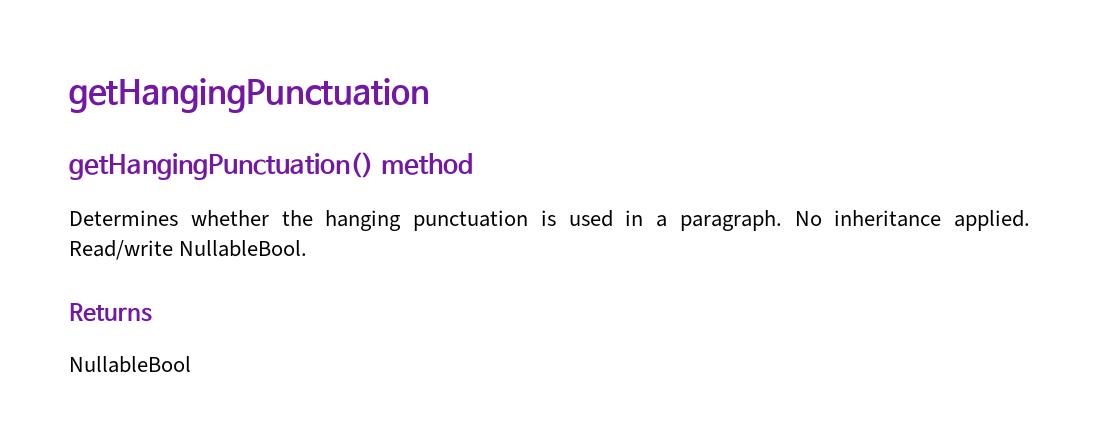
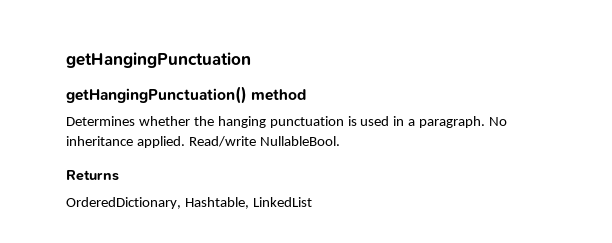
[69,356,191,373] NullableBool -> [66,197,312,209] OrderedDictionary, Hashtable, LinkedList

